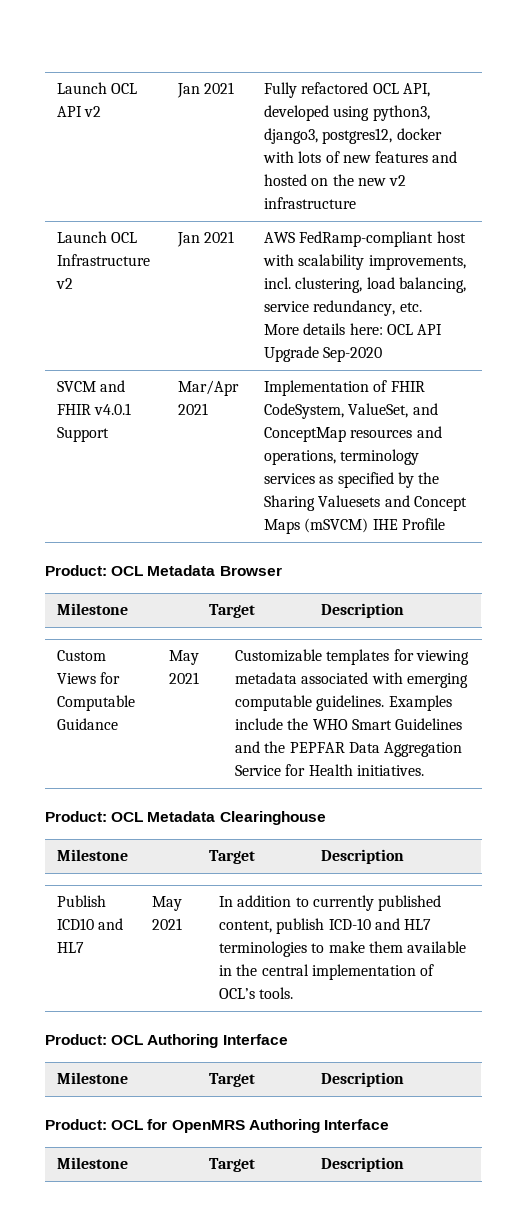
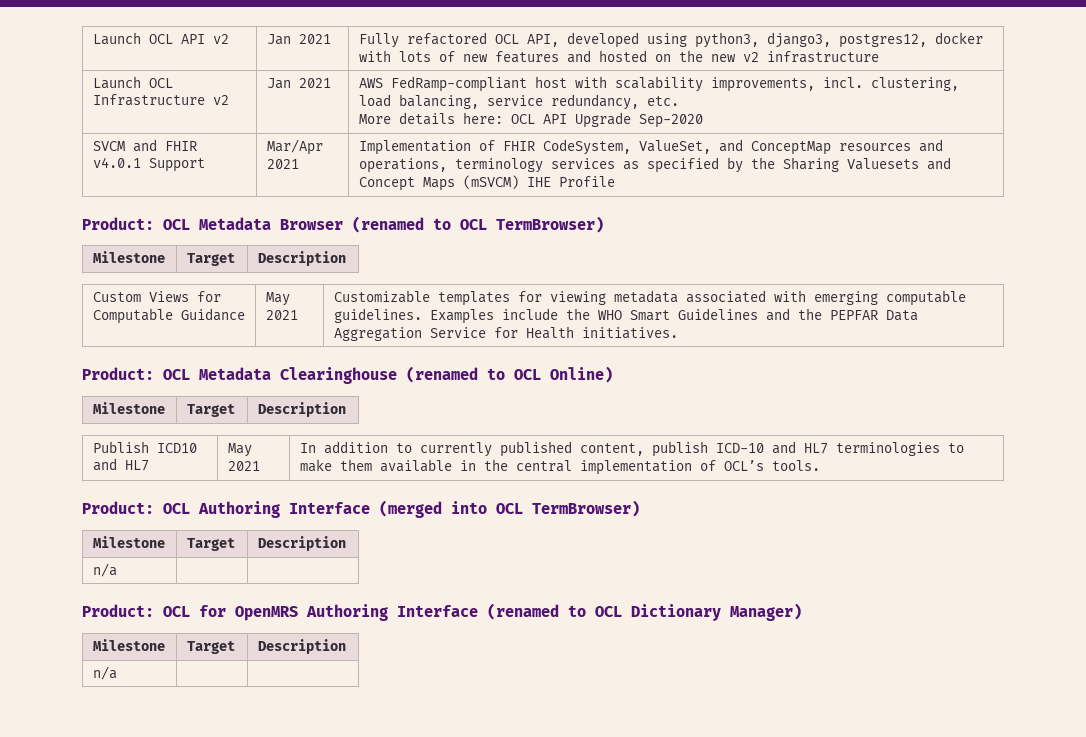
(282, 571) none -> [352,216,604,233] (renamed to OCL TermBrowser)
(326, 818) none -> [406,366,613,383] (renamed to OCL Online)
[57,1072,129,1084] [209,1073,256,1087] [321,1072,405,1087] // Milestone | Target | Description -> [379,500,640,518] [92,536,165,548] [186,538,235,551] [257,536,346,551] [92,563,117,577] (merged into OCL TermBrowser) // Milestone | Target | Description // n/a | |
[57,1157,129,1169] [209,1158,256,1172] [321,1157,405,1172] // Milestone | Target | Description -> [487,603,802,621] [92,639,165,651] [186,641,235,654] [257,639,346,654] [92,666,117,680] (renamed to OCL Dictionary Manager) // Milestone | Target | Description // n/a | |

